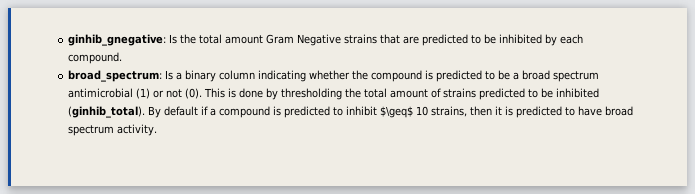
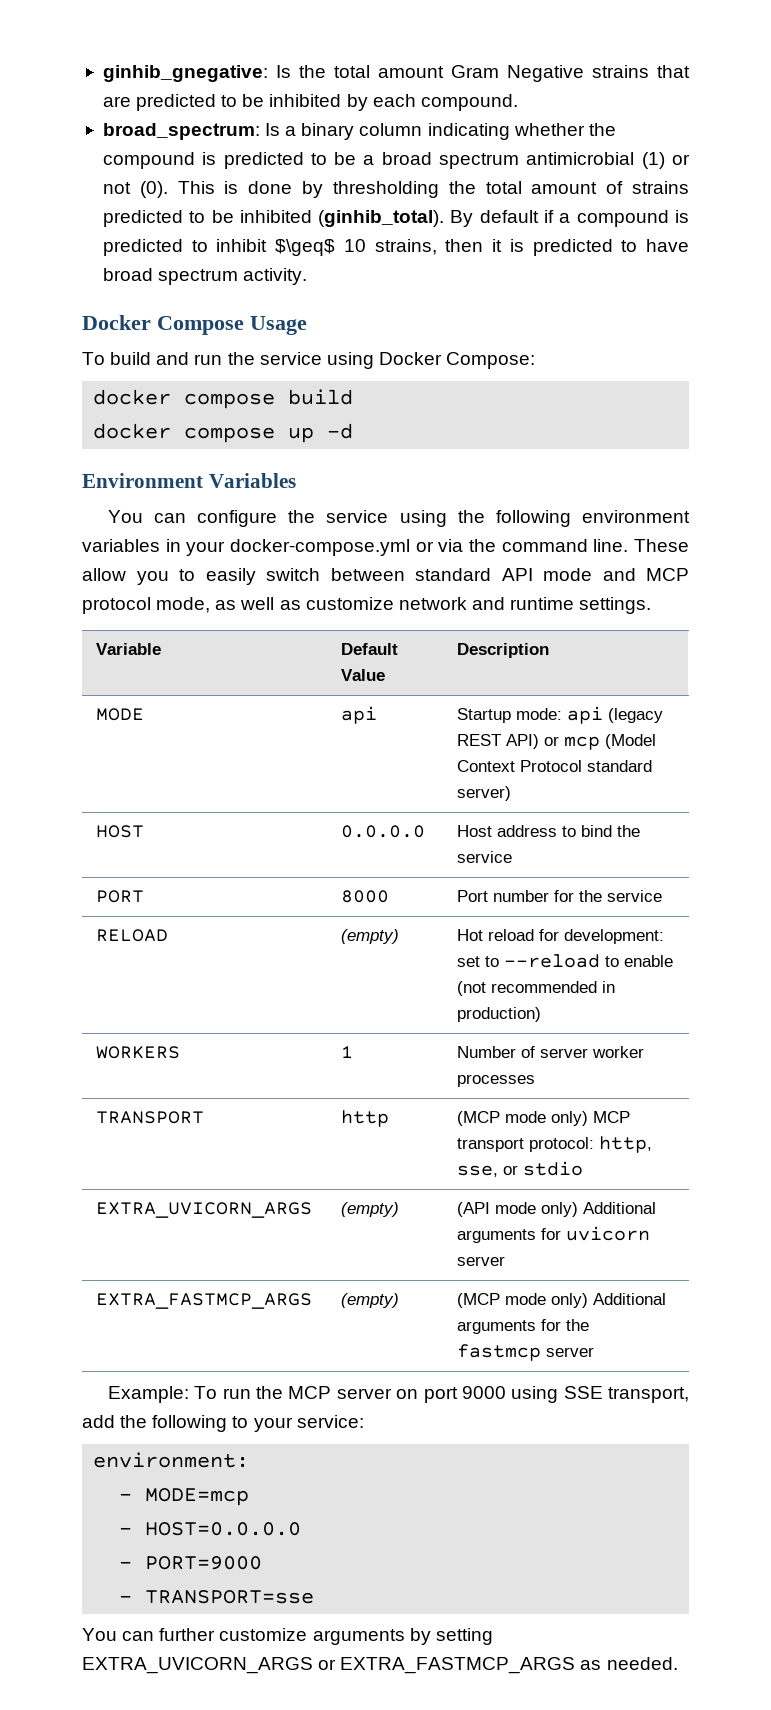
(158, 130) none -> [82,315,307,335] [82,352,536,369] [93,389,354,409] [93,423,354,443] [82,473,296,488] [107,510,691,527] [82,539,690,556] [82,568,689,585] [82,597,652,614] [96,643,162,655] [341,643,399,655] [341,669,386,681] [457,643,550,658] [96,708,145,721] [341,706,378,724] [457,706,664,724] [457,734,657,750] [457,760,653,772] [457,786,512,801] [96,825,145,838] [341,825,426,838] [457,825,641,837] [457,851,513,863] [96,890,145,903] [341,890,390,903] [457,890,663,902] [96,929,169,942] [341,929,400,944] [457,929,665,944] [457,954,674,968] [457,981,616,996] [457,1007,542,1022] [96,1046,181,1059] [341,1046,354,1058] [457,1046,645,1058] [457,1074,536,1087] [96,1111,205,1124] [341,1110,390,1127] [457,1111,631,1126] [457,1136,653,1153] [457,1161,584,1177] [96,1202,313,1218] [341,1202,400,1217] [457,1202,657,1217] [457,1226,651,1243] [457,1256,506,1266] [96,1293,313,1309] [341,1293,400,1308] [457,1293,667,1308] [457,1319,590,1334] [457,1344,595,1361] [107,1386,689,1403] [82,1415,364,1432] [93,1452,250,1468] [119,1488,250,1506] [119,1522,302,1536] [119,1556,263,1570] [119,1590,315,1604] [82,1628,493,1645] [82,1657,678,1674] // Docker Compose Usage // To build and run the service using Docker Compose: // docker compose build // docker compose up -d // Environment Variables // You can configure the service using the following environment variables in your docker-compose.yml or via the command line. These allow you to easily switch between standard API mode and MCP protocol mode, as well as customize network and runtime settings. // Variable | Default Value | Description // MODE | api | Startup mode: api (legacy REST API) or mcp (Model Context Protocol standard server) // HOST | 0.0.0.0 | Host address to bind the service // PORT | 8000 | Port number for the service // RELOAD | (empty) | Hot reload for development: set to --reload to enable (not recommended in production) // WORKERS | 1 | Number of server worker processes // TRANSPORT | http | (MCP mode only) MCP transport protocol: http, sse, or stdio // EXTRA_UVICORN_ARGS | (empty) | (API mode only) Additional arguments for uvicorn server // EXTRA_FASTMCP_ARGS | (empty) | (MCP mode only) Additional arguments for the fastmcp server // Example: To run the MCP server on port 9000 using SSE transport, add the following to your service: // environment: // - MODE=mcp // - HOST=0.0.0.0 // - PORT=9000 // - TRANSPORT=sse // You can further customize arguments by setting EXTRA_UVICORN_ARGS or EXTRA_FASTMCP_ARGS as needed.

